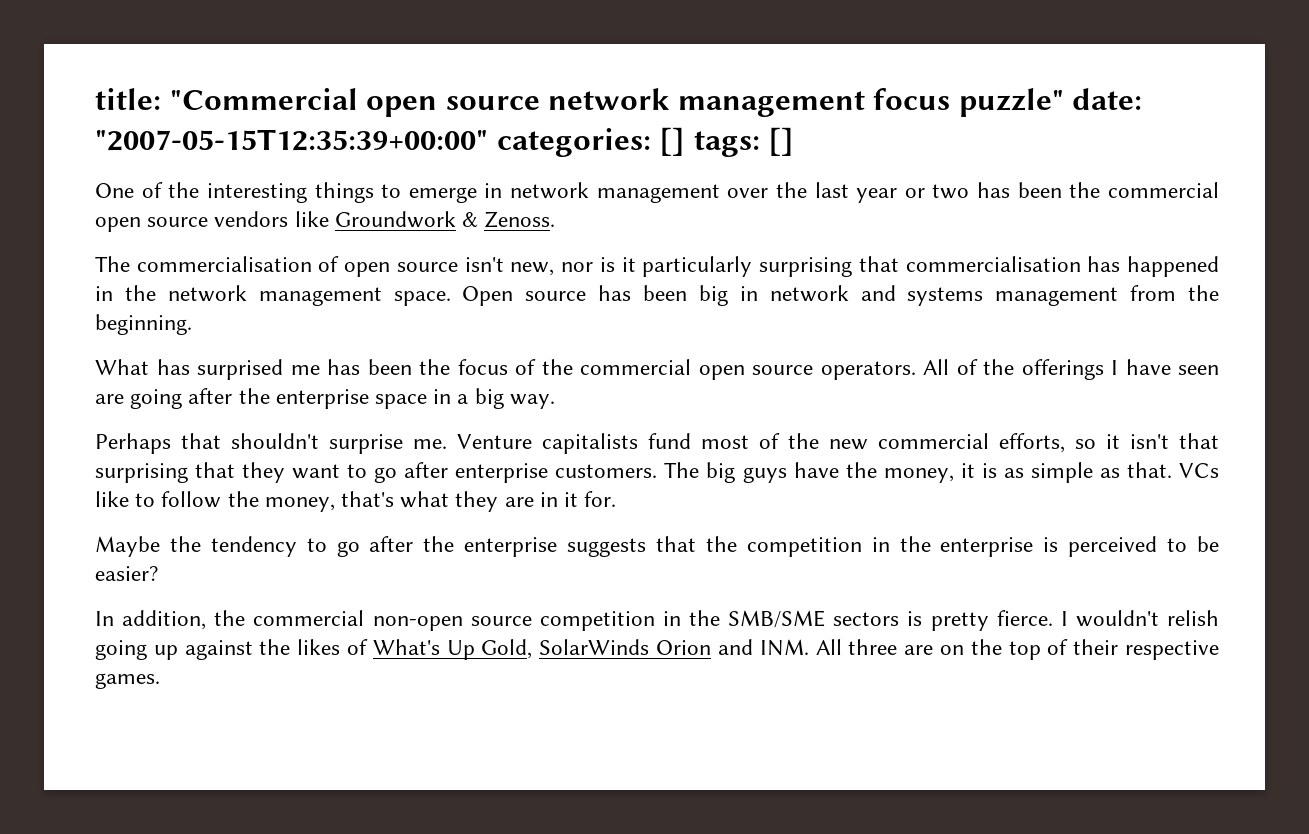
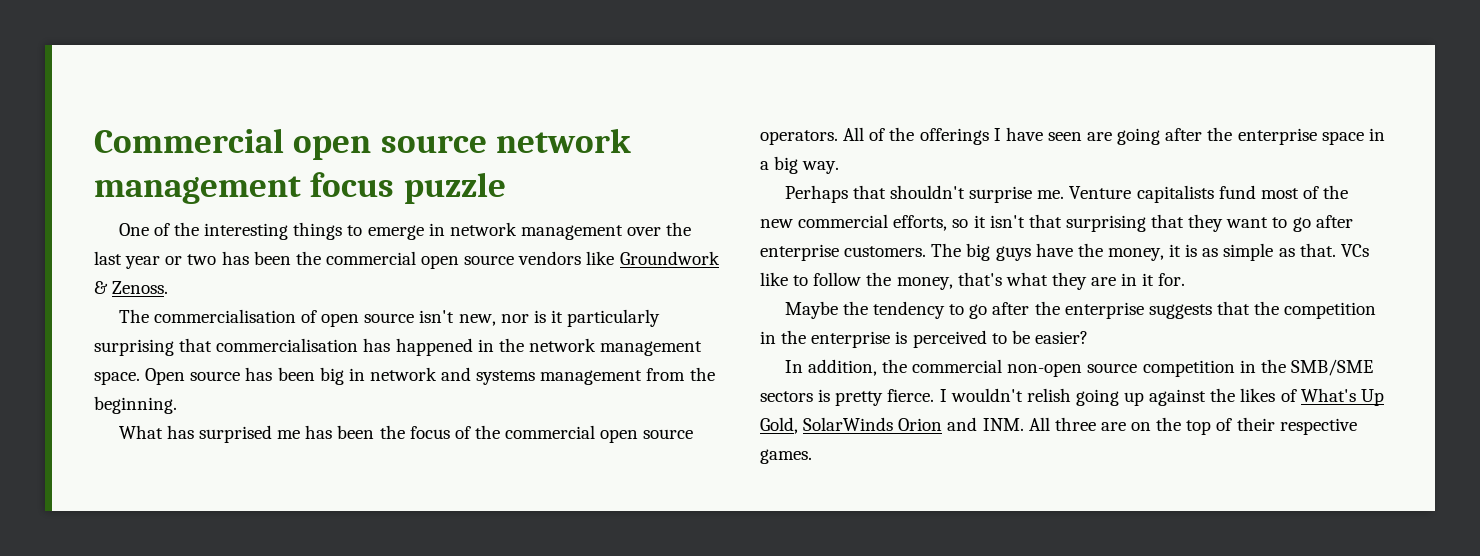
[95,88,358,110] title: "Commercial -> [94,128,284,153] Commercial
[958,88,1143,117] [95,127,795,157] puzzle" date: "2007-05-15T12:35:39+00:00" categories: [] tags: [] -> [403,172,506,204] puzzle

